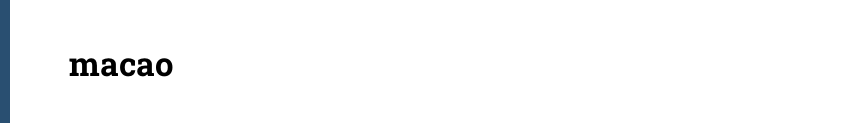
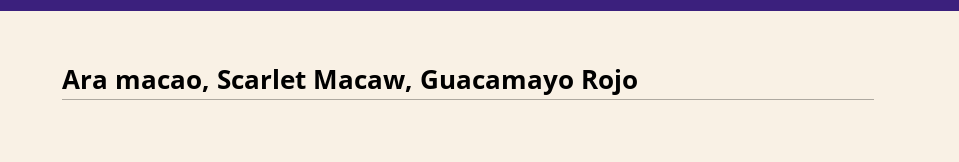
[69,58,174,77] macao -> [62,69,638,95] Ara macao, Scarlet Macaw, Guacamayo Rojo

